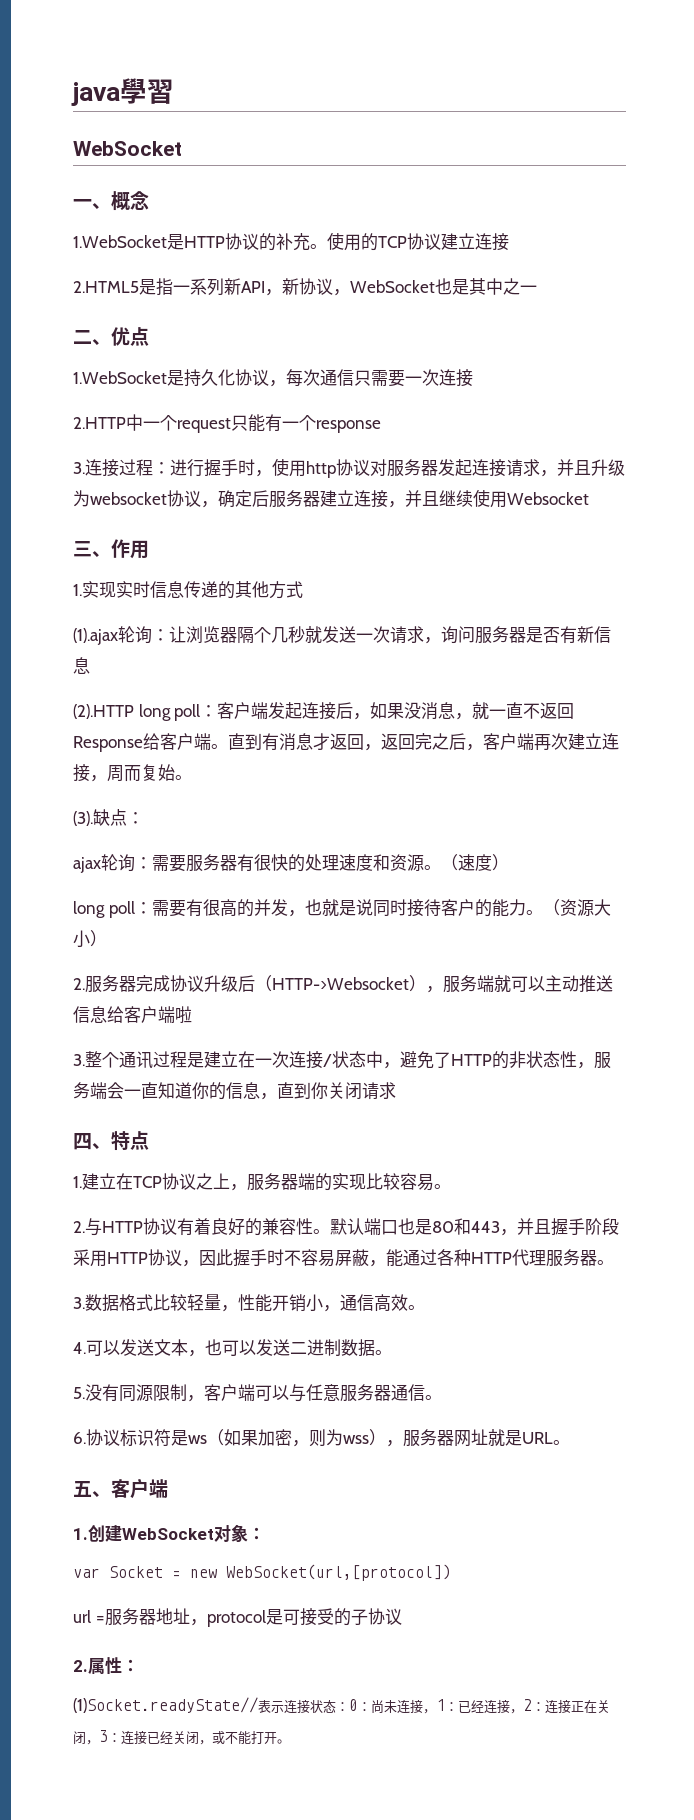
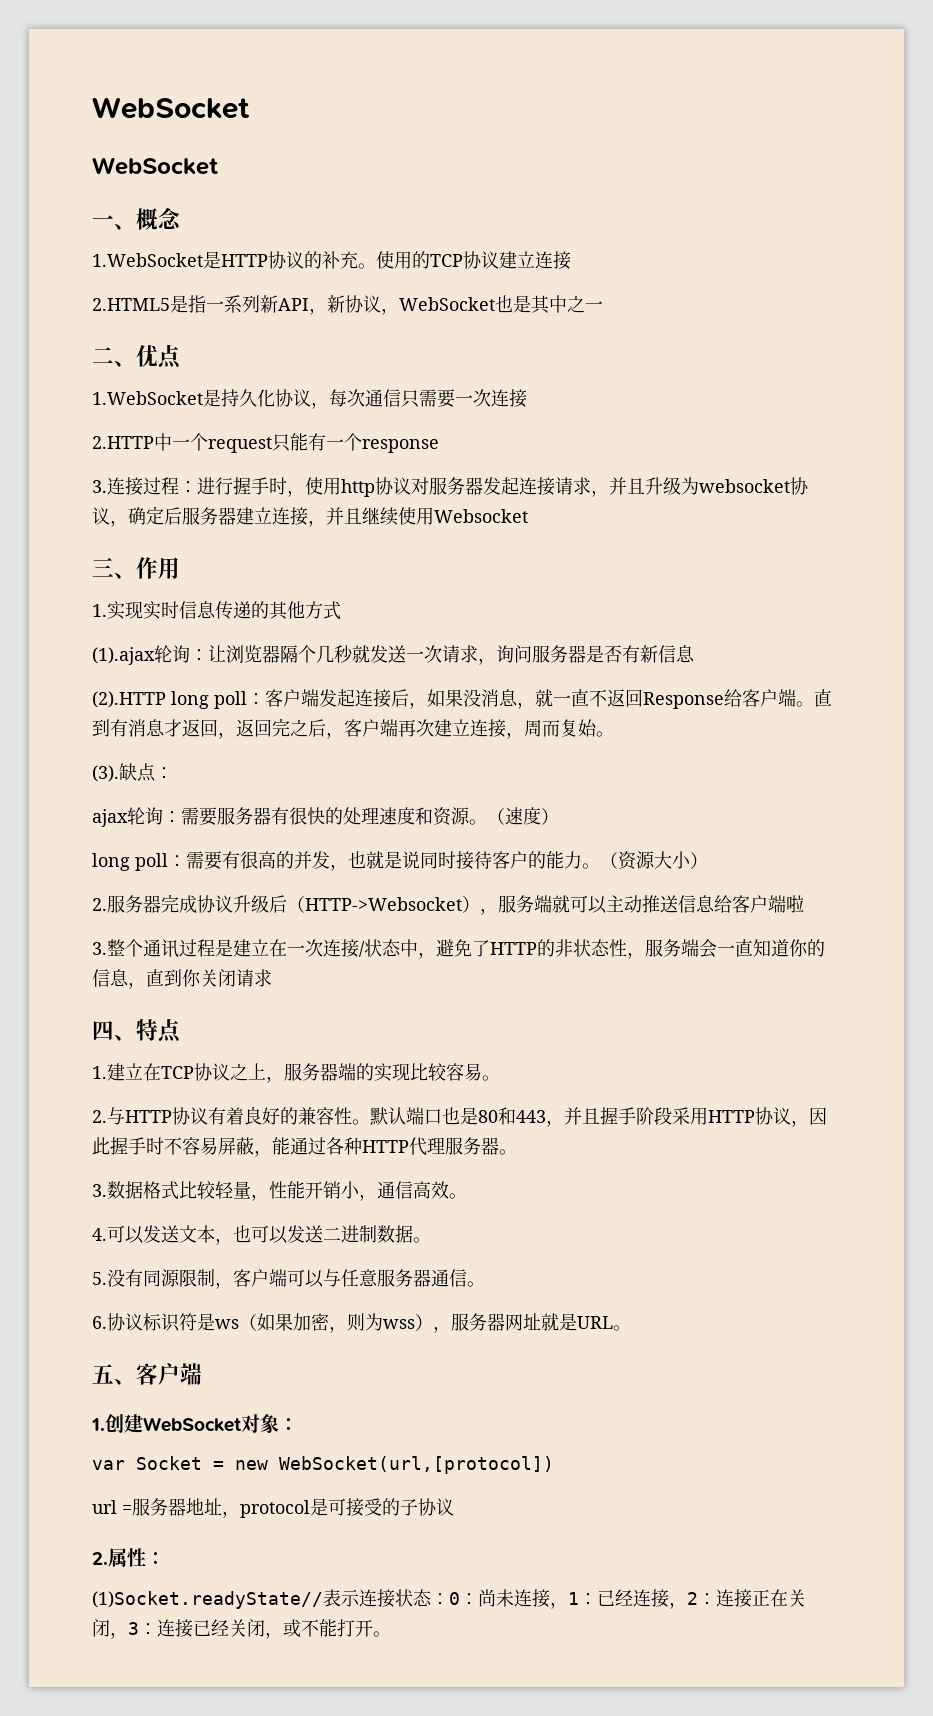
[71,78,174,106] java學習 -> [92,97,250,119] WebSocket

